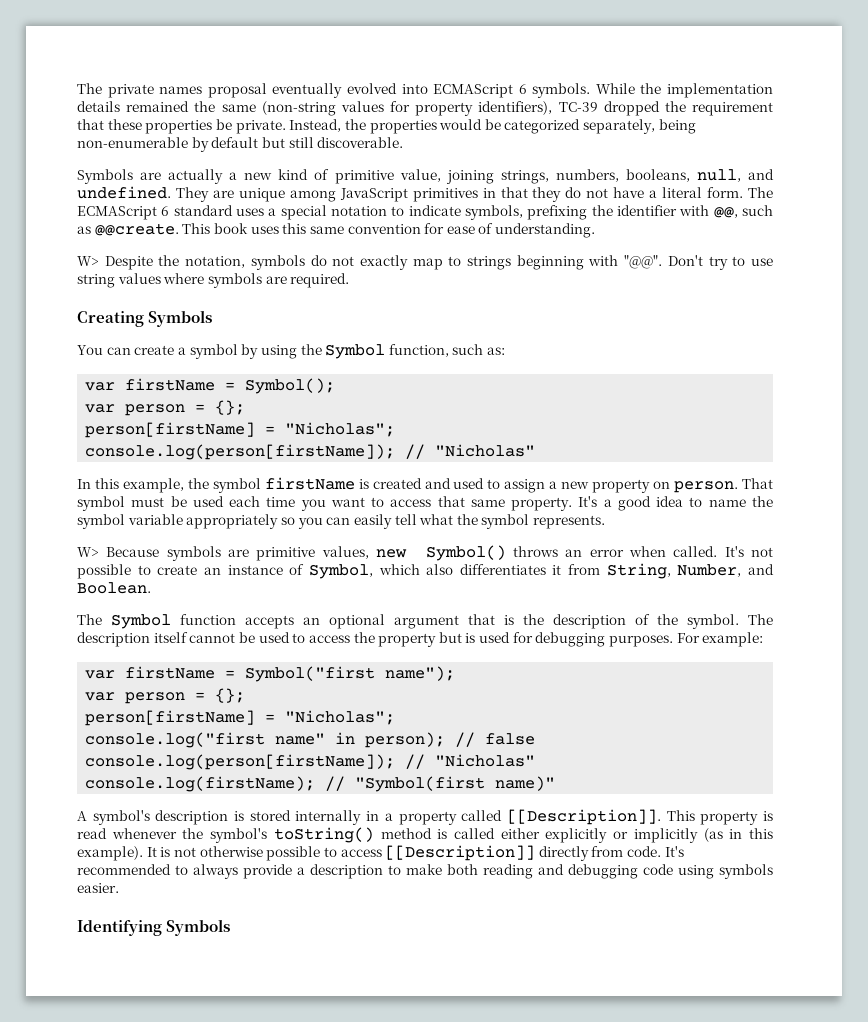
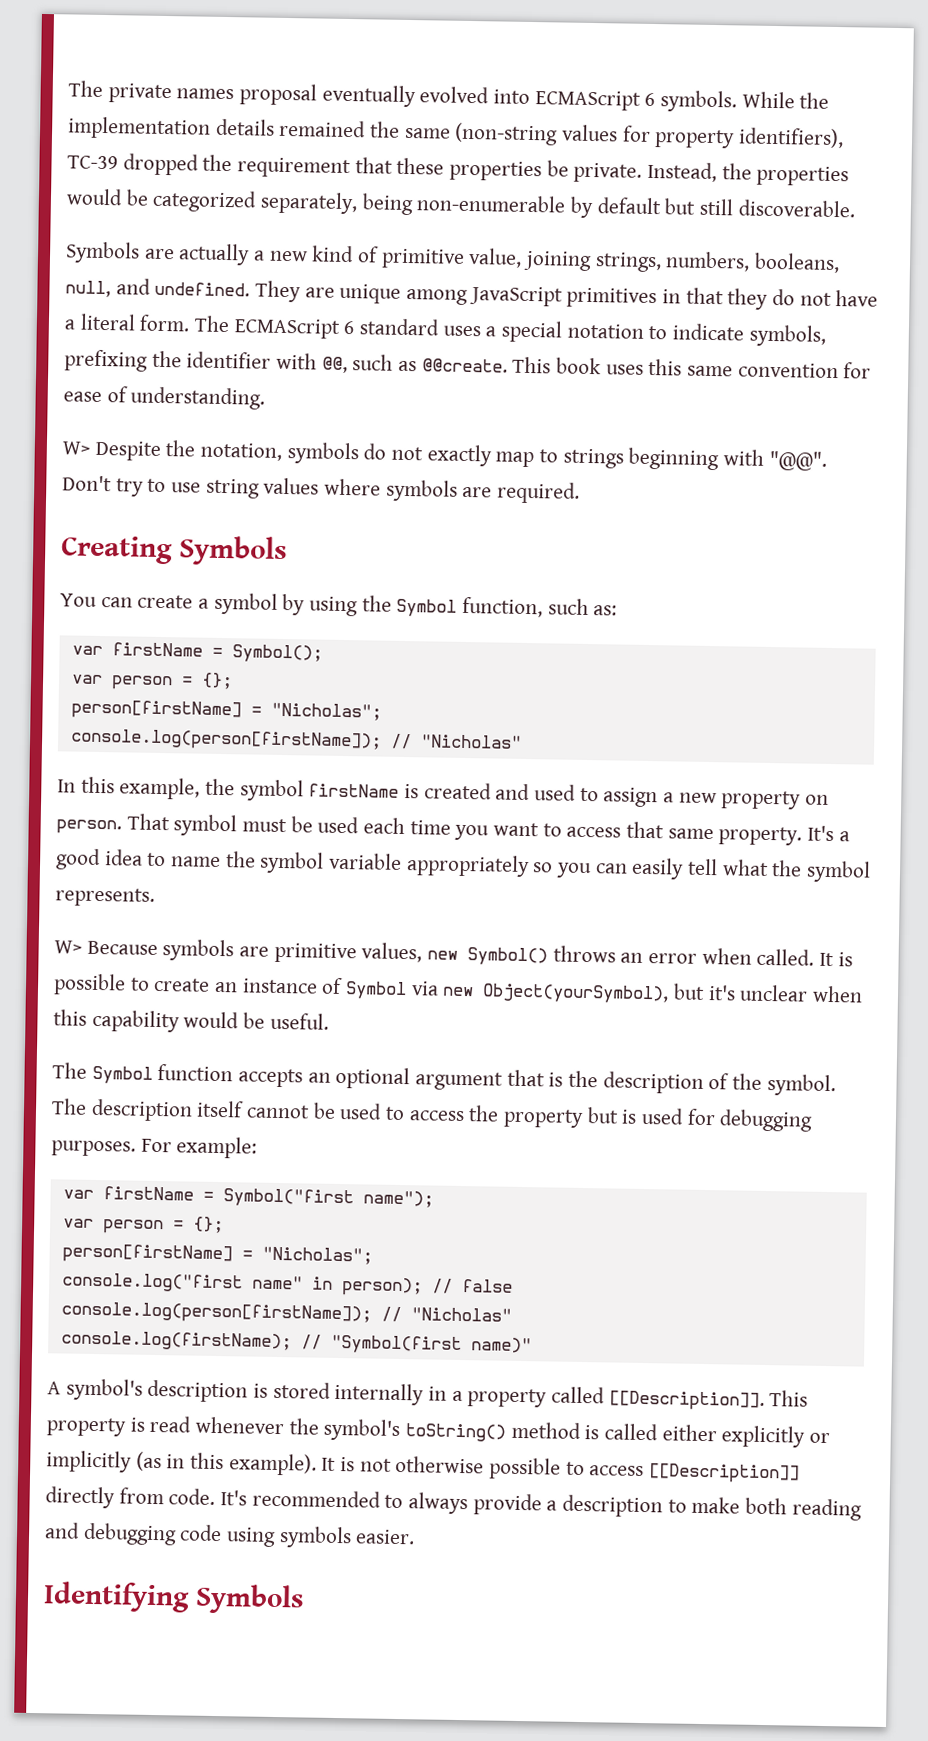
[724,546,774,557] It's not -> [819,952,853,967] It is
[308,563,774,579] [77,582,151,594] Symbol, which also differentiates it from String, Number, and Boolean. -> [345,981,864,1004] [53,1009,329,1033] Symbol via new Object(yourSymbol), but it's unclear when this capability would be useful.

